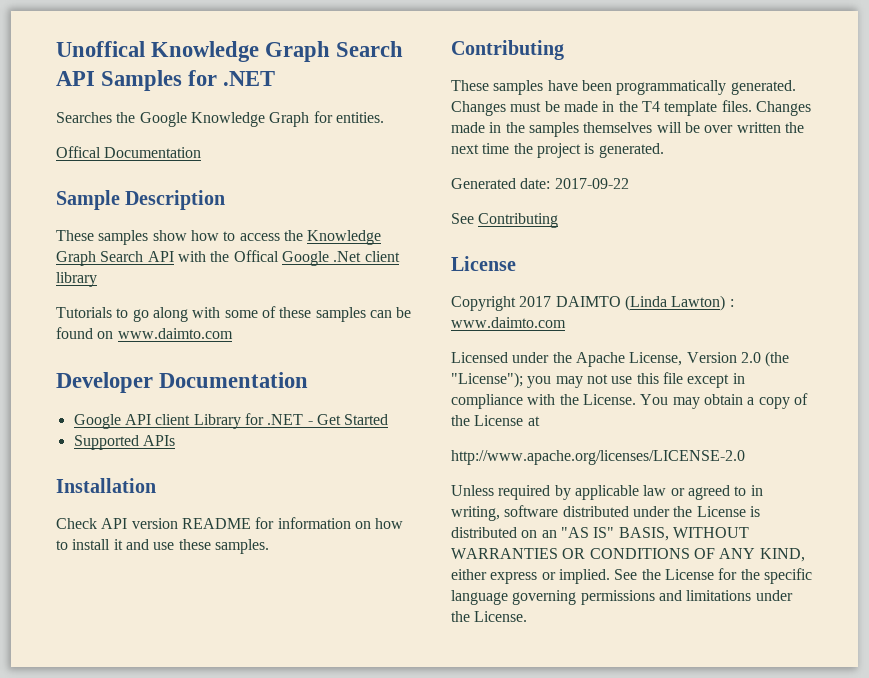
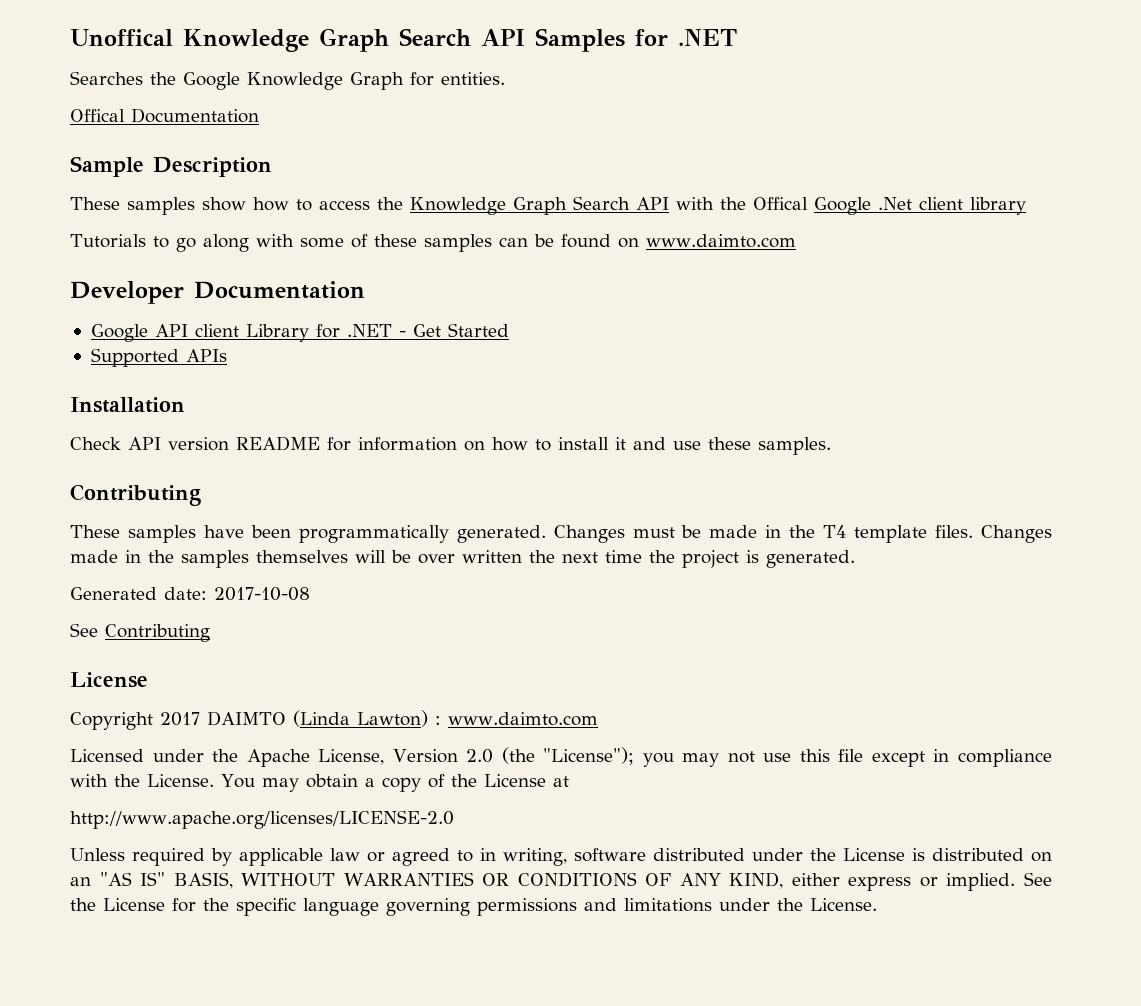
[554,178,629,189] 2017-09-22 -> [214,587,310,601] 2017-10-08

